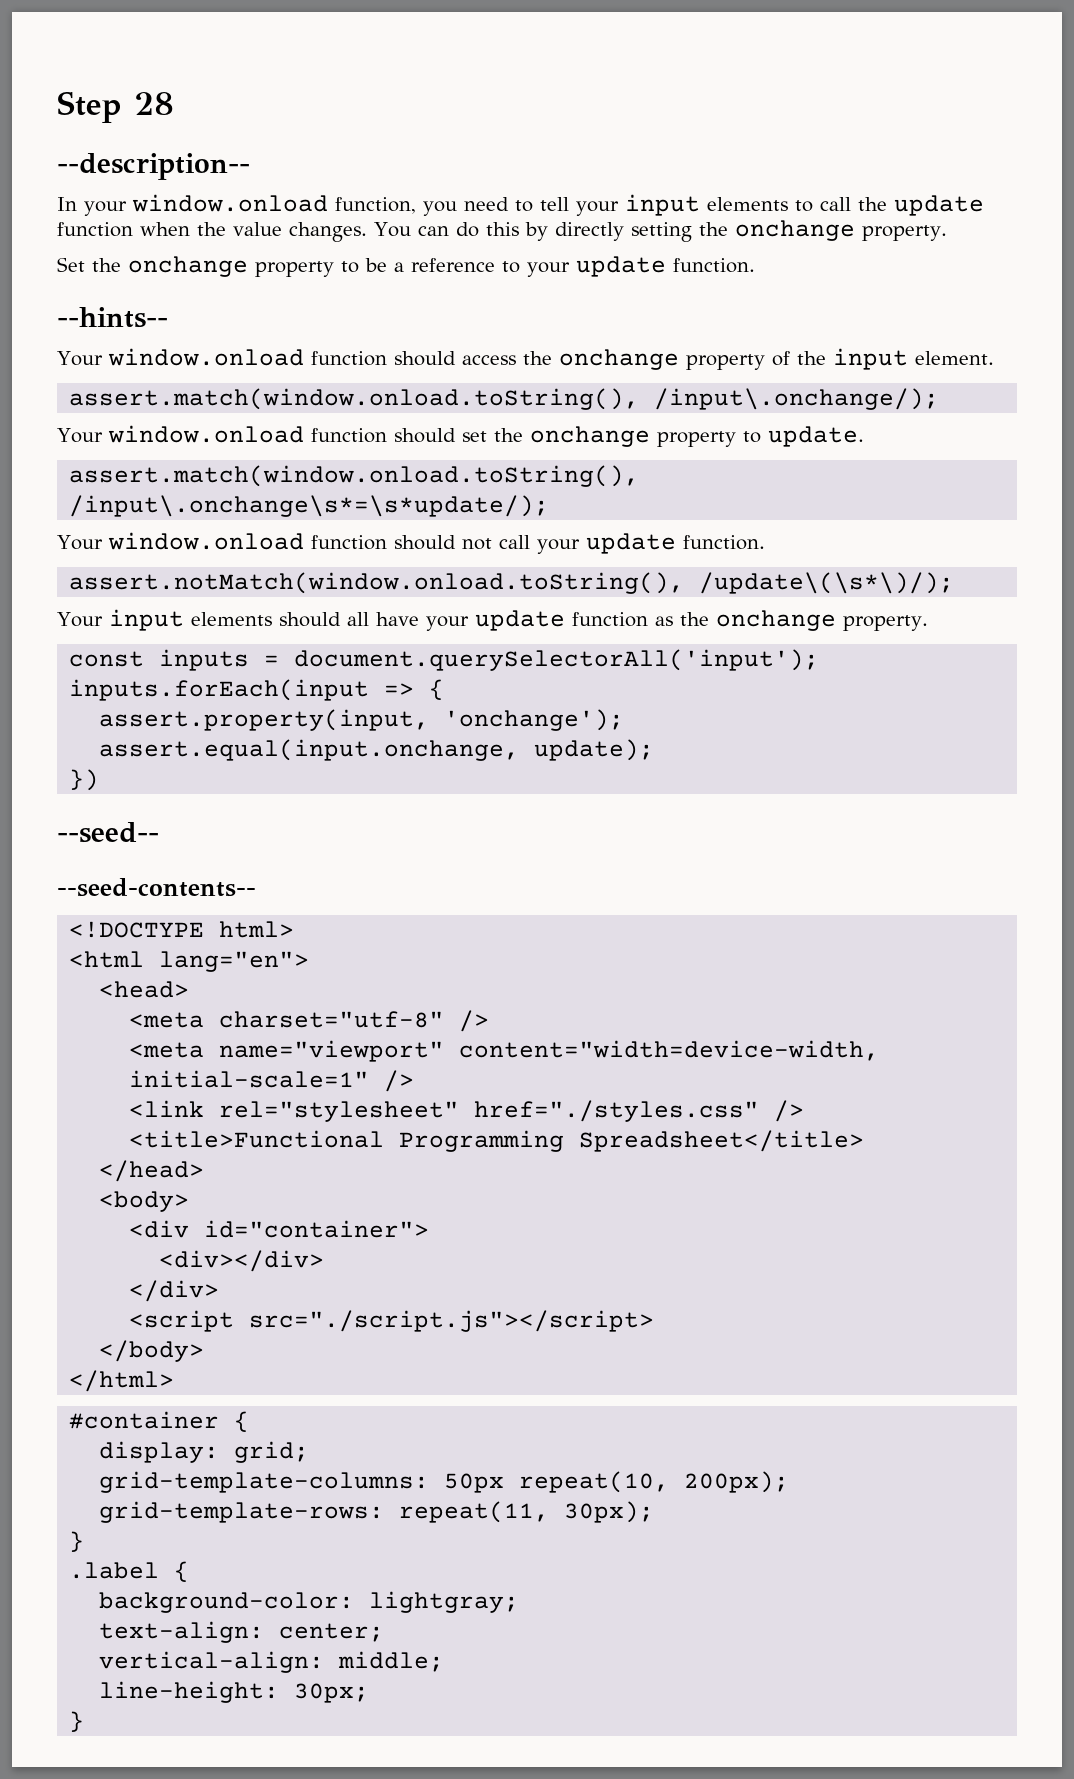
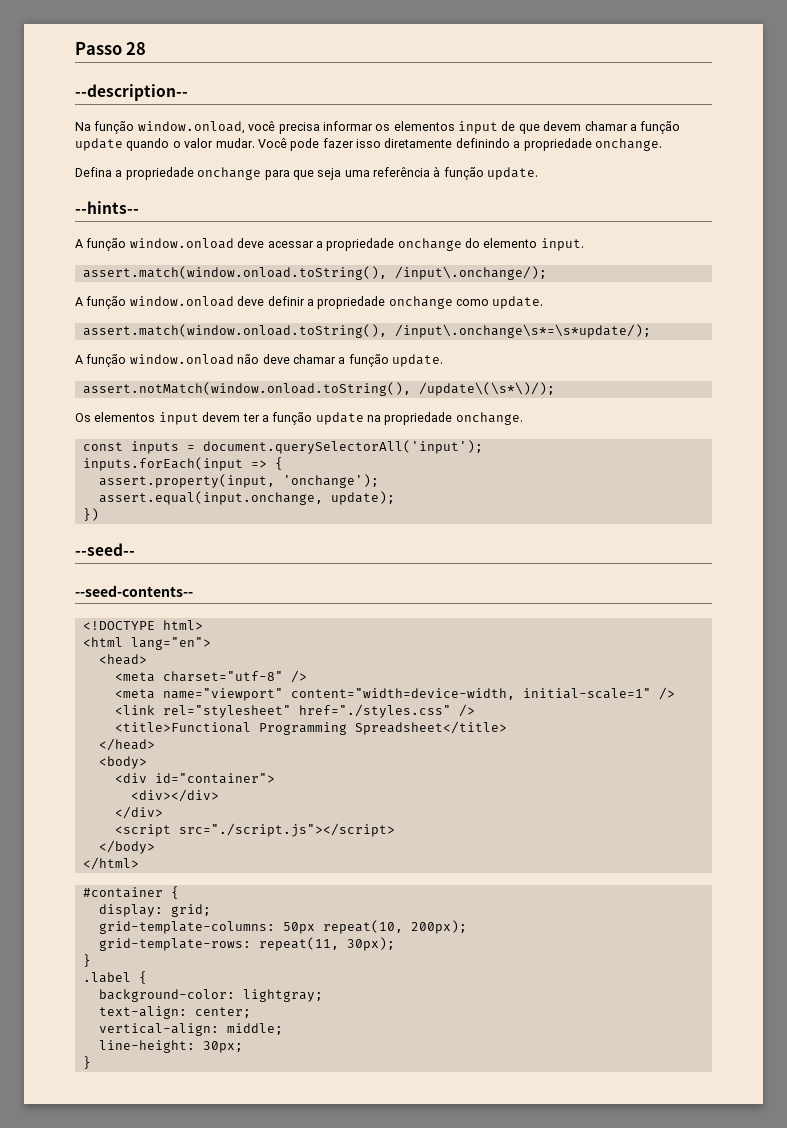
[57,91,121,123] Step -> [75,42,122,55] Passo
[57,194,984,216] [57,220,947,242] [57,256,755,277] [57,307,168,328] [57,348,994,370] [69,388,940,410] [57,425,864,447] [69,465,640,487] [69,495,550,517] [57,532,765,554] [69,572,955,594] [57,609,928,631] In your window.onload function, you need to tell your input elements to call the update function when the value changes. You can do this by directly setting the onchange property. // Set the onchange property to be a reference to your update function. // --hints-- // Your window.onload function should access the onchange property of the input element. // assert.match(window.onload.toString(), /input\.onchange/); // Your window.onload function should set the onchange property to update. // assert.match(window.onload.toString(), /input\.onchange\s*=\s*update/); // Your window.onload function should not call your update function. // assert.notMatch(window.onload.toString(), /update\(\s*\)/); // Your input elements should all have your update function as the onchange property. -> [75,121,681,134] [75,138,662,151] [75,166,539,180] [75,201,139,214] [75,238,584,251] [82,266,547,280] [75,296,544,309] [82,324,651,338] [75,354,443,367] [82,382,555,396] [75,412,523,425] Na função window.onload, você precisa informar os elementos input de que devem chamar a função update quando o valor mudar. Você pode fazer isso diretamente definindo a propriedade onchange. // Defina a propriedade onchange para que seja uma referência à função update. // --hints-- // A função window.onload deve acessar a propriedade onchange do elemento input. // assert.match(window.onload.toString(), /input\.onchange/); // A função window.onload deve definir a propriedade onchange como update. // assert.match(window.onload.toString(), /input\.onchange\s*=\s*update/); // A função window.onload não deve chamar a função update. // assert.notMatch(window.onload.toString(), /update\(\s*\)/); // Os elementos input devem ter a função update na propriedade onchange.

